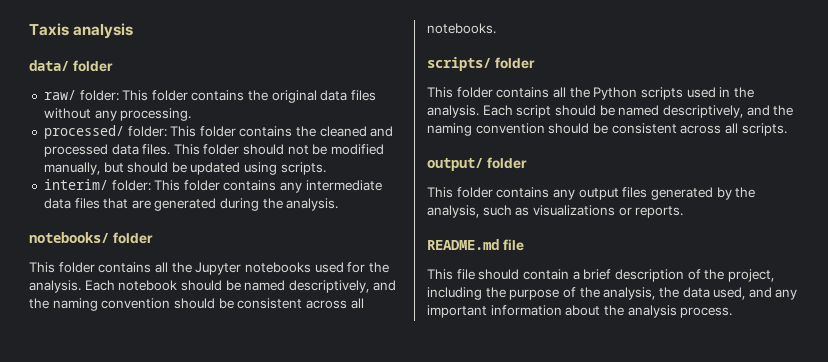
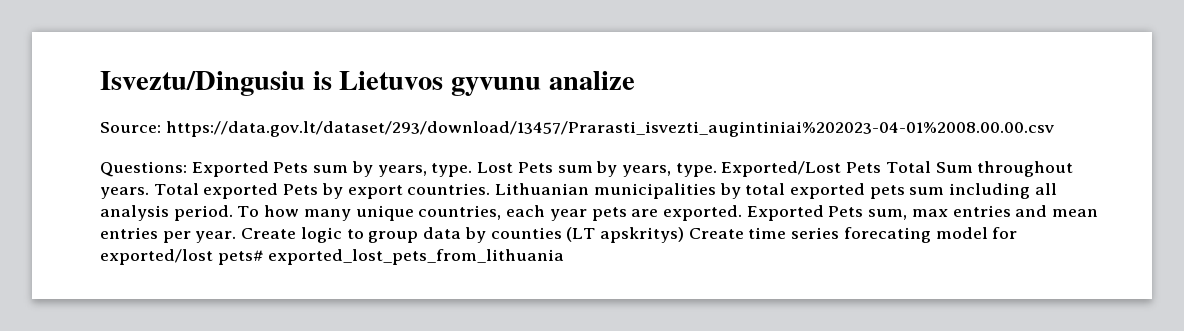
[29,23,134,39] [29,60,113,72] [43,90,377,103] [43,108,192,121] [43,125,394,139] [43,144,385,157] [43,162,326,175] [43,179,382,193] [43,198,339,211] [29,232,153,244] [29,262,389,275] [29,280,396,293] [29,298,364,311] [427,23,496,34] [427,57,535,71] [427,87,754,100] [427,105,794,118] [427,123,787,136] [427,157,527,171] [427,187,756,200] [427,205,684,218] [427,239,524,251] [427,269,774,282] [427,287,798,300] [427,305,733,318] Taxis analysis // data/ folder // raw/ folder: This folder contains the original data files without any processing. // processed/ folder: This folder contains the cleaned and processed data files. This folder should not be modified manually, but should be updated using scripts. // interim/ folder: This folder contains any intermediate data files that are generated during the analysis. // notebooks/ folder // This folder contains all the Jupyter notebooks used for the analysis. Each notebook should be named descriptively, and the naming convention should be consistent across all notebooks. // scripts/ folder // This folder contains all the Python scripts used in the analysis. Each script should be named descriptively, and the naming convention should be consistent across all scripts. // output/ folder // This folder contains any output files generated by the analysis, such as visualizations or reports. // README.md file // This file should contain a brief description of the project, including the purpose of the analysis, the data used, and any important information about the analysis process. -> [100,71,635,96] [100,121,1054,137] [100,161,1074,177] [100,183,1057,199] [100,205,1099,221] [100,227,1018,243] [100,249,565,265] Isveztu/Dingusiu is Lietuvos gyvunu analize // Source: https://data.gov.lt/dataset/293/download/13457/Prarasti_isvezti_augintiniai%202023-04-01%2008.00.00.csv // Questions: Exported Pets sum by years, type. Lost Pets sum by years, type. Exported/Lost Pets Total Sum throughout years. Total exported Pets by export countries. Lithuanian municipalities by total exported pets sum including all analysis period. To how many unique countries, each year pets are exported. Exported Pets sum, max entries and mean entries per year. Create logic to group data by counties (LT apskritys) Create time series forecating model for exported/lost pets# exported_lost_pets_from_lithuania

